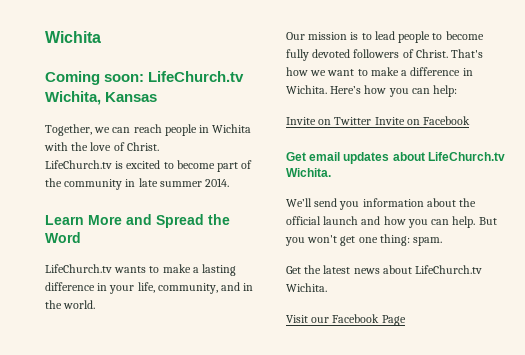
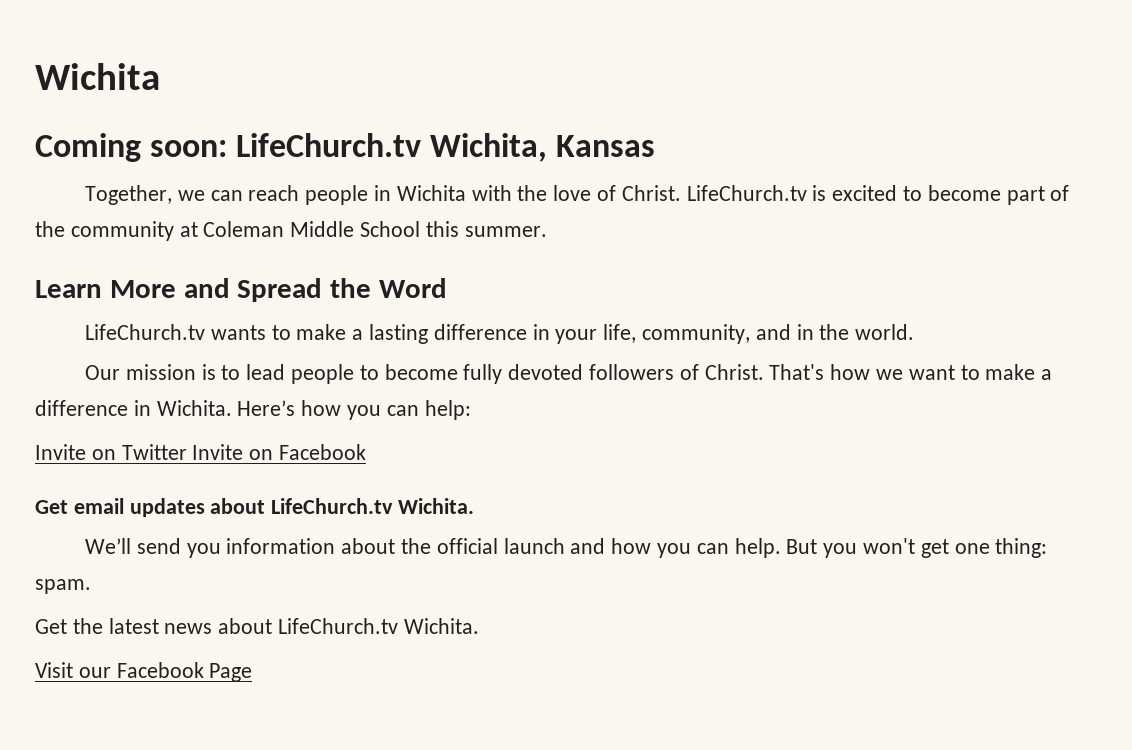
(159, 146) // -> (681, 193) none
[125,178,230,187] in late summer 2014. -> [179,221,547,237] at Coleman Middle School this summer.

